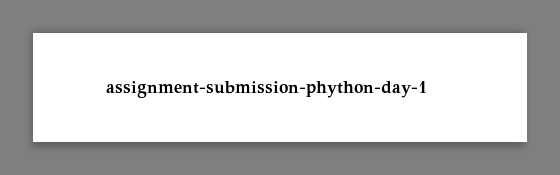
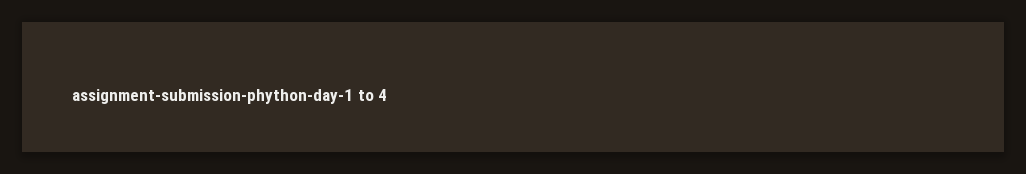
(427, 89) none -> [357,89,388,101] to 4

